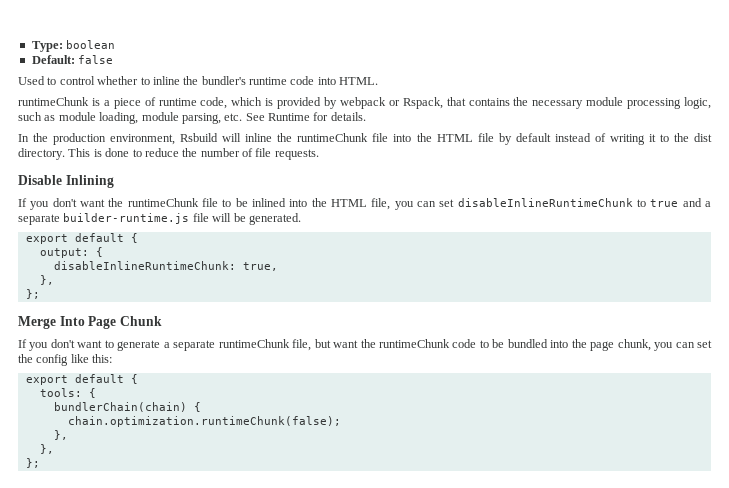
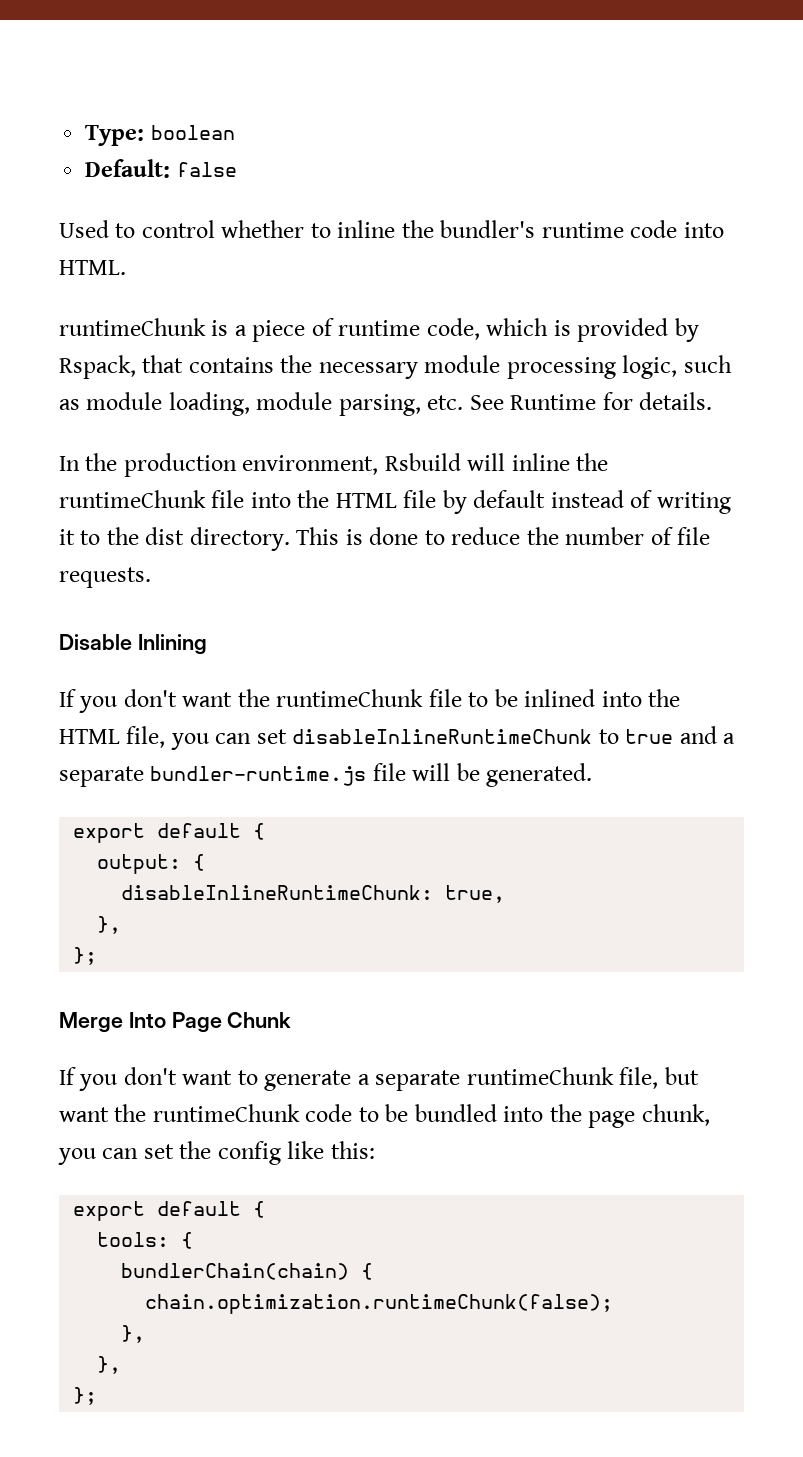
[339,97,400,109] webpack or -> (699, 330) none
[63,213,190,224] builder-runtime.js -> [150,766,367,786] bundler-runtime.js

